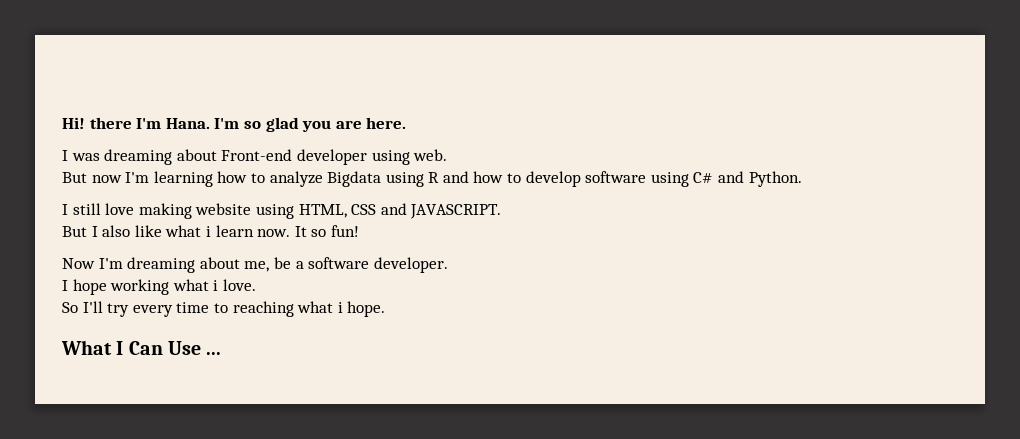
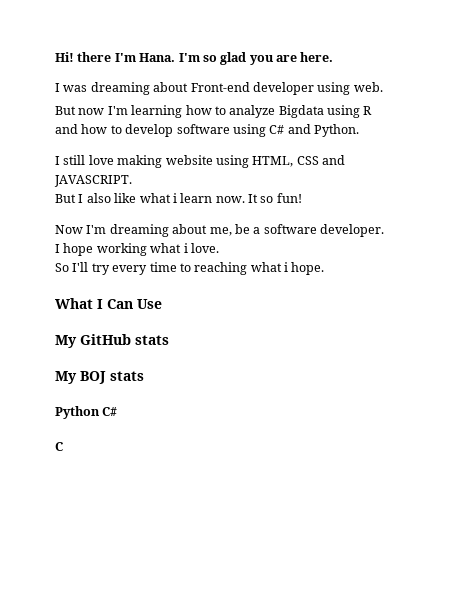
(440, 177) none -> (373, 110) //
[206,352,222,355] ... -> [55,334,169,348] [55,371,144,384] [55,406,118,419] [55,442,63,451] // My GitHub stats // My BOJ stats // Python C# // C

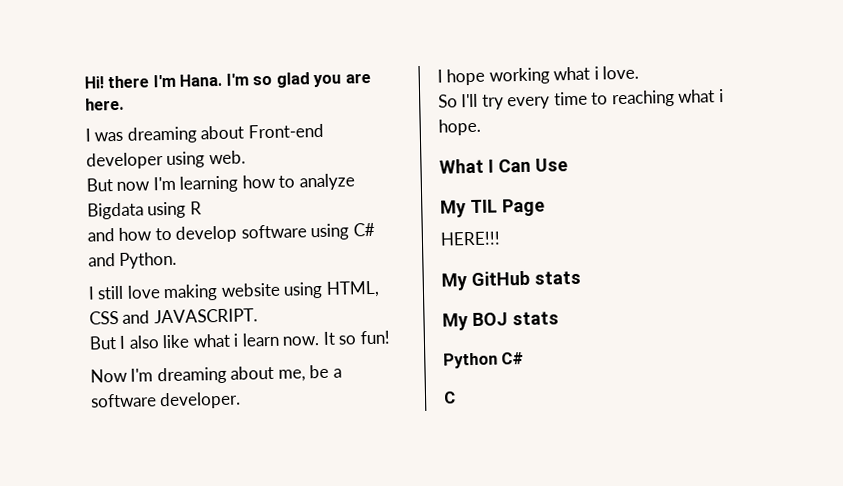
(162, 304) none -> [440,198,545,218] [440,231,501,246] // My TIL Page // HERE!!!

